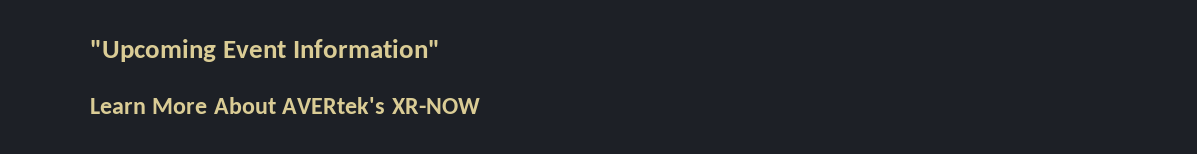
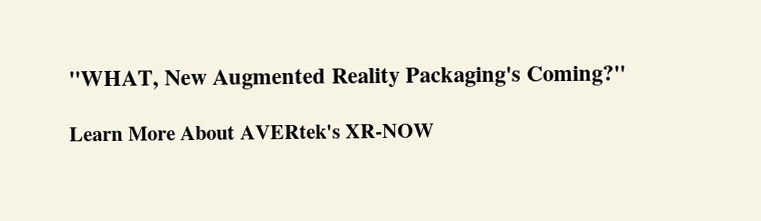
[90,39,441,62] "Upcoming Event Information" -> [68,65,627,91] "WHAT, New Augmented Reality Packaging's Coming?"

